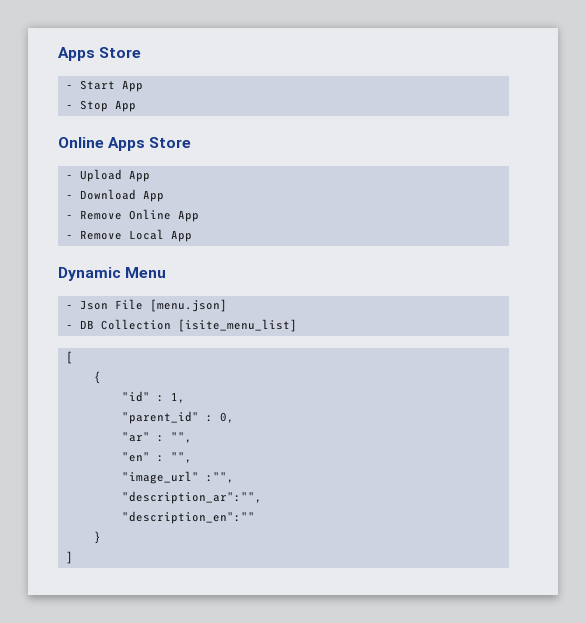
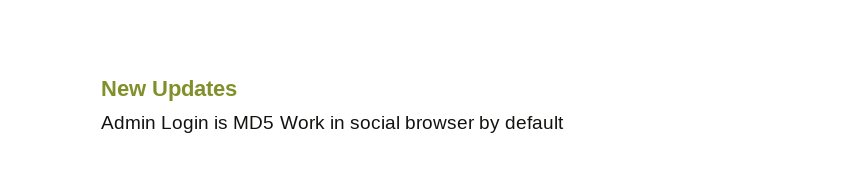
[58,47,142,61] [65,80,143,92] [65,100,136,112] [58,137,192,151] [65,169,150,182] [65,189,164,202] [65,209,199,222] [65,229,192,242] [58,267,167,281] [65,299,227,312] [65,319,297,332] [65,351,73,364] [93,371,101,384] [121,391,185,403] [121,411,234,424] [121,432,192,443] [121,452,192,463] [121,471,234,484] [121,491,262,504] [121,511,255,524] [93,531,101,544] [65,551,73,564] Apps Store // - Start App // - Stop App // Online Apps Store // - Upload App // - Download App // - Remove Online App // - Remove Local App // Dynamic Menu // - Json File [menu.json] // - DB Collection [isite_menu_list] // [ // { // "id" : 1, // "parent_id" : 0, // "ar" : "", // "en" : "", // "image_url" :"", // "description_ar":"", // "description_en":"" // } // ] -> [101,80,237,101] [101,116,565,133] New Updates // Admin Login is MD5 Work in social browser by default

